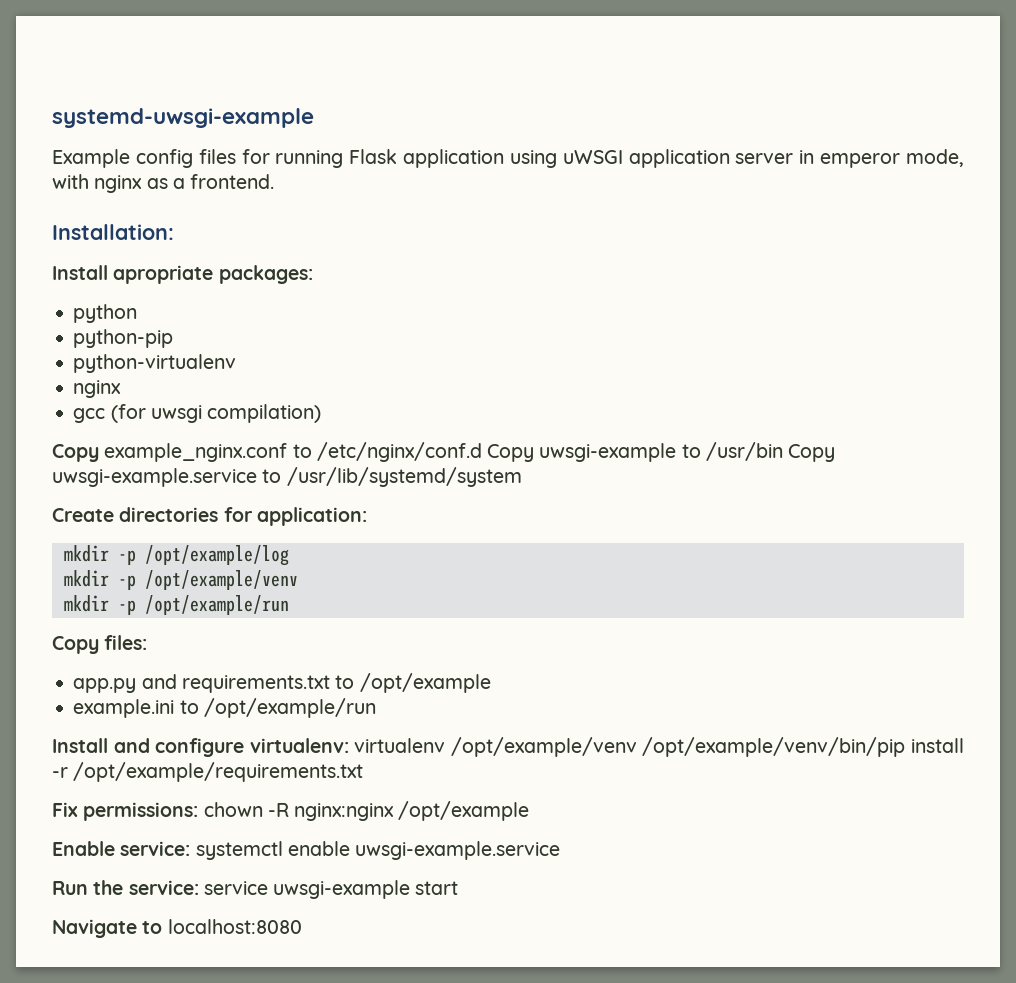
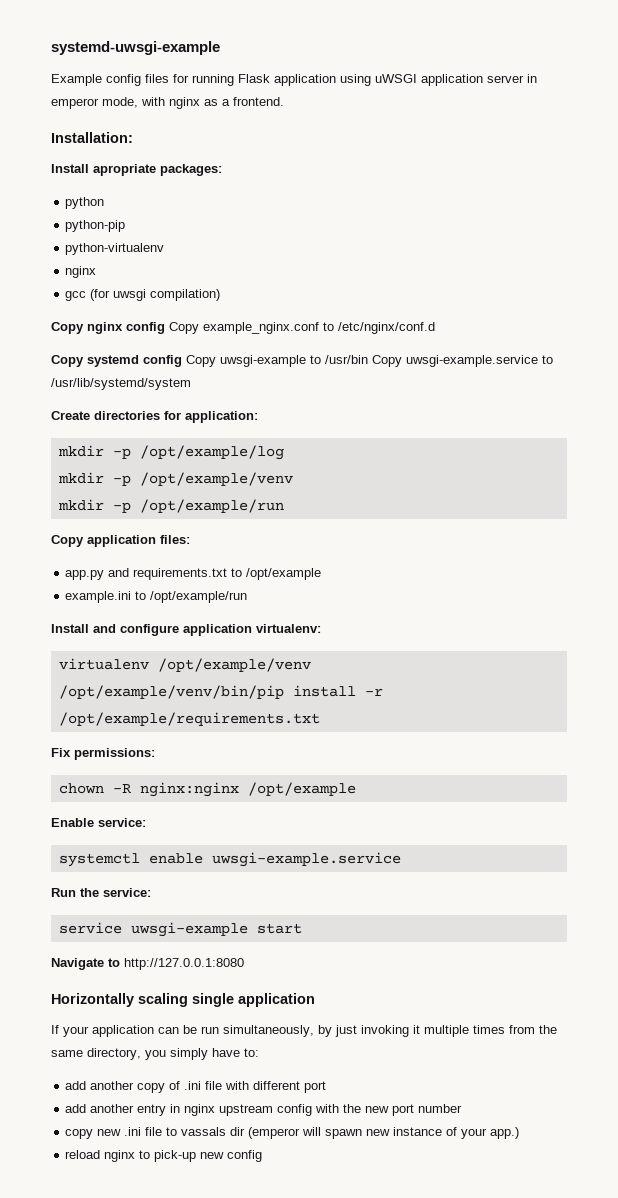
(99, 453) none -> [87,322,199,334] nginx config Copy
(482, 452) none -> [51,355,182,367] // Copy systemd config
(99, 645) none -> [87,535,156,547] application
(245, 747) none -> [183,624,252,636] application
(349, 745) none -> (321, 628) //
(637, 747) none -> (311, 665) //
(199, 811) none -> (155, 754) //
(191, 848) none -> (146, 822) //
(199, 887) none -> (151, 892) //
[167,919,302,934] localhost:8080 -> [124,958,244,970] [51,993,315,1007] [51,1025,557,1037] [51,1048,259,1060] [65,1081,327,1093] [65,1104,463,1116] [65,1127,520,1139] [65,1150,263,1162] http://127.0.0.1:8080 // Horizontally scaling single application // If your application can be run simultaneously, by just invoking it multiple times from the same directory, you simply have to: // add another copy of .ini file with different port // add another entry in nginx upstream config with the new port number // copy new .ini file to vassals dir (emperor will spawn new instance of your app.) // reload nginx to pick-up new config

